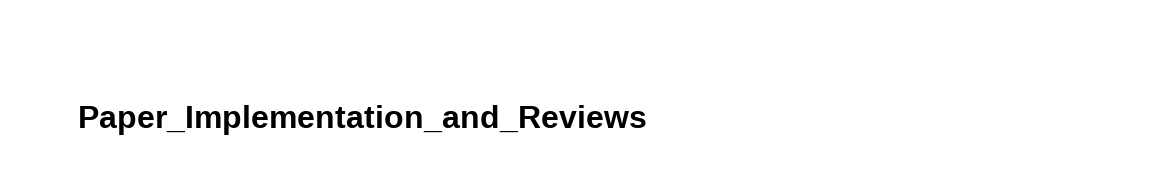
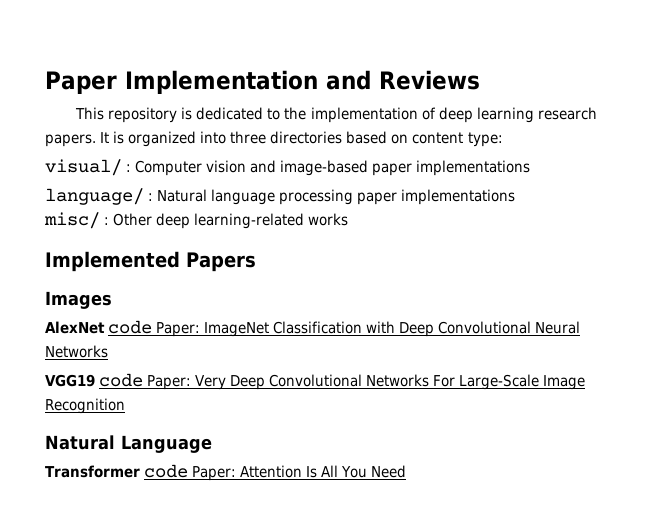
[78,105,647,135] Paper_Implementation_and_Reviews -> [45,70,480,94] [75,107,597,123] [45,131,503,147] [45,159,531,176] [45,188,516,205] [44,212,349,229] [45,251,256,272] [45,291,112,309] [45,320,581,337] [45,345,108,358] [45,373,586,390] [45,398,125,414] [45,435,212,453] [45,464,407,481] Paper Implementation and Reviews // This repository is dedicated to the implementation of deep learning research papers. It is organized into three directories based on content type: // visual/ : Computer vision and image-based paper implementations // language/ : Natural language processing paper implementations // misc/ : Other deep learning-related works // Implemented Papers // Images // AlexNet code Paper: ImageNet Classification with Deep Convolutional Neural Networks // VGG19 code Paper: Very Deep Convolutional Networks For Large-Scale Image Recognition // Natural Language // Transformer code Paper: Attention Is All You Need

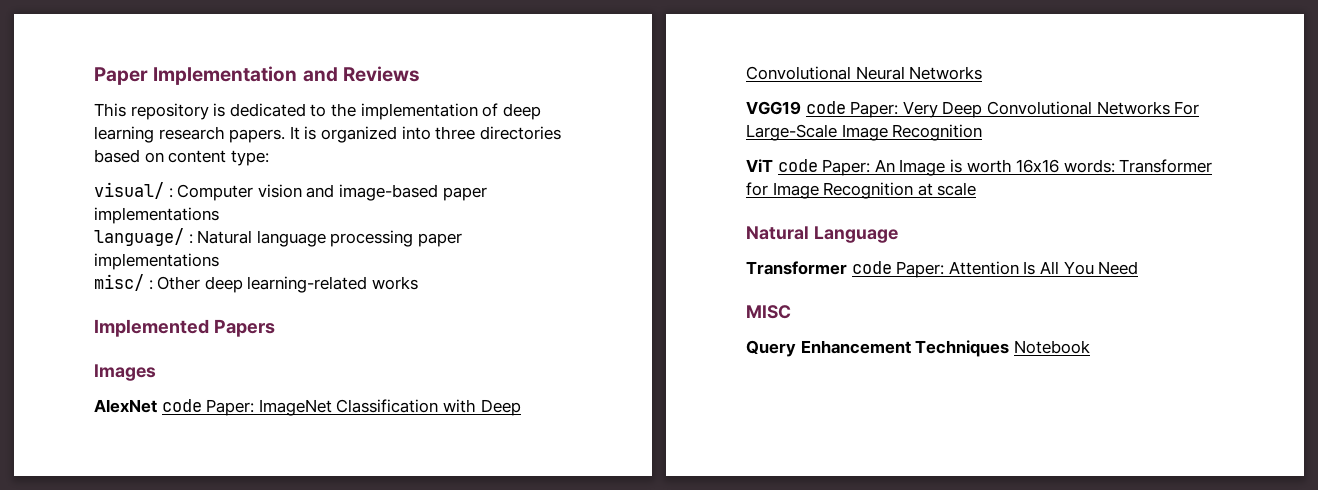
(125, 406) none -> [746,159,1213,176] [746,182,977,199] // ViT code Paper: An Image is worth 16x16 words: Transformer for Image Recognition at scale
(407, 471) none -> [746,305,791,319] [746,340,1090,357] // MISC // Query Enhancement Techniques Notebook

